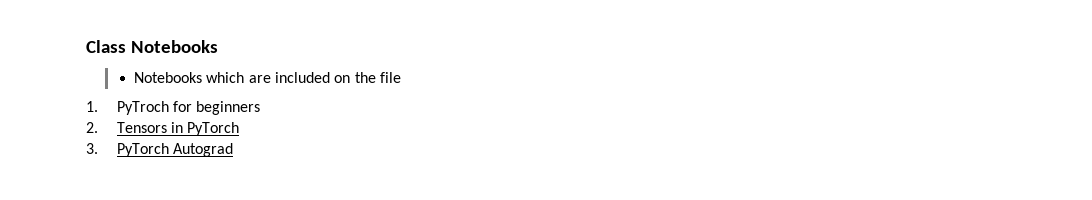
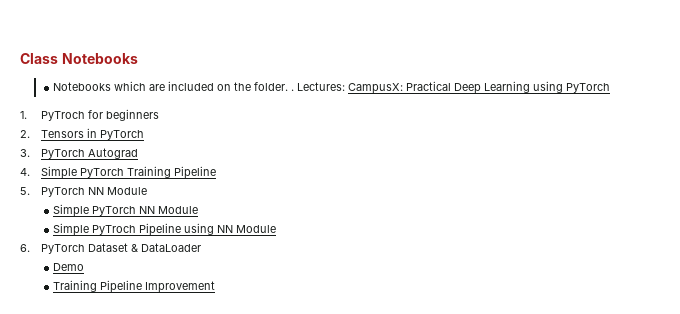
[380,72,402,83] file -> [254,81,611,94] folder. . Lectures: CampusX: Practical Deep Learning using PyTorch
(233, 150) none -> [20,166,217,179] [20,187,148,197] [53,204,199,217] [53,223,277,236] [20,243,202,254] [53,263,85,271] [53,280,216,293] // 4. Simple PyTorch Training Pipeline // 5. PyTorch NN Module // Simple PyTorch NN Module // Simple PyTroch Pipeline using NN Module // 6. PyTorch Dataset & DataLoader // Demo // Training Pipeline Improvement

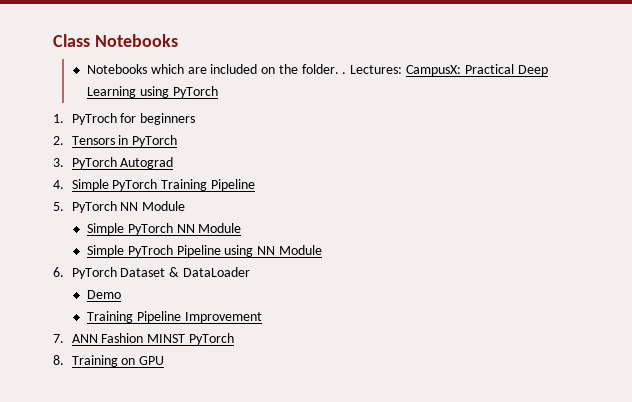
(216, 287) none -> [53,333,234,345] [53,355,165,367] // 7. ANN Fashion MINST PyTorch // 8. Training on GPU

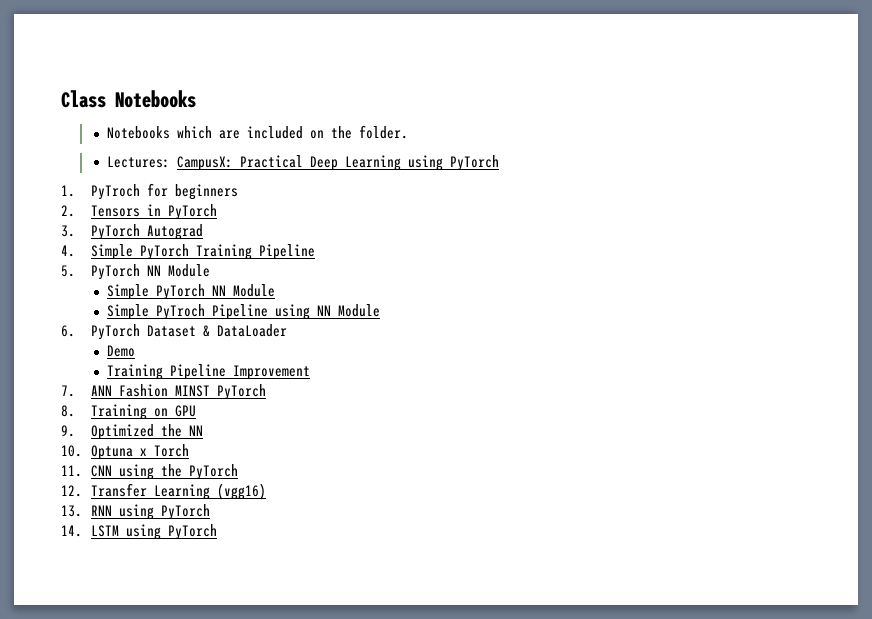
[342,72,347,74] . -> (409, 132) //
(165, 360) none -> [61,424,203,440] [61,444,189,460] [61,464,238,480] [61,483,266,500] [61,504,210,520] [61,524,217,540] // 9. Optimized the NN // 10. Optuna x Torch // 11. CNN using the PyTorch // 12. Transfer Learning (vgg16) // 13. RNN using PyTorch // 14. LSTM using PyTorch

